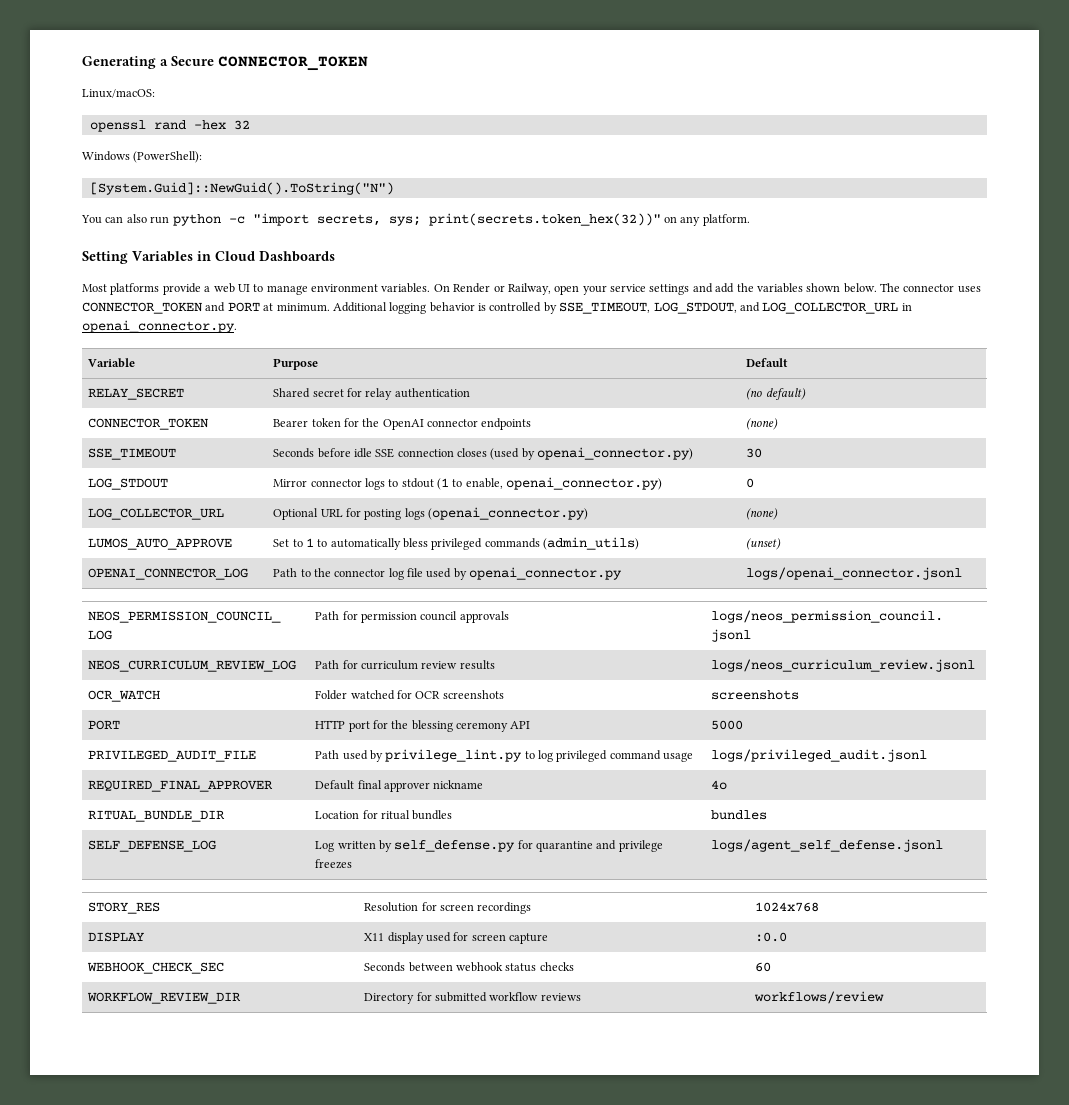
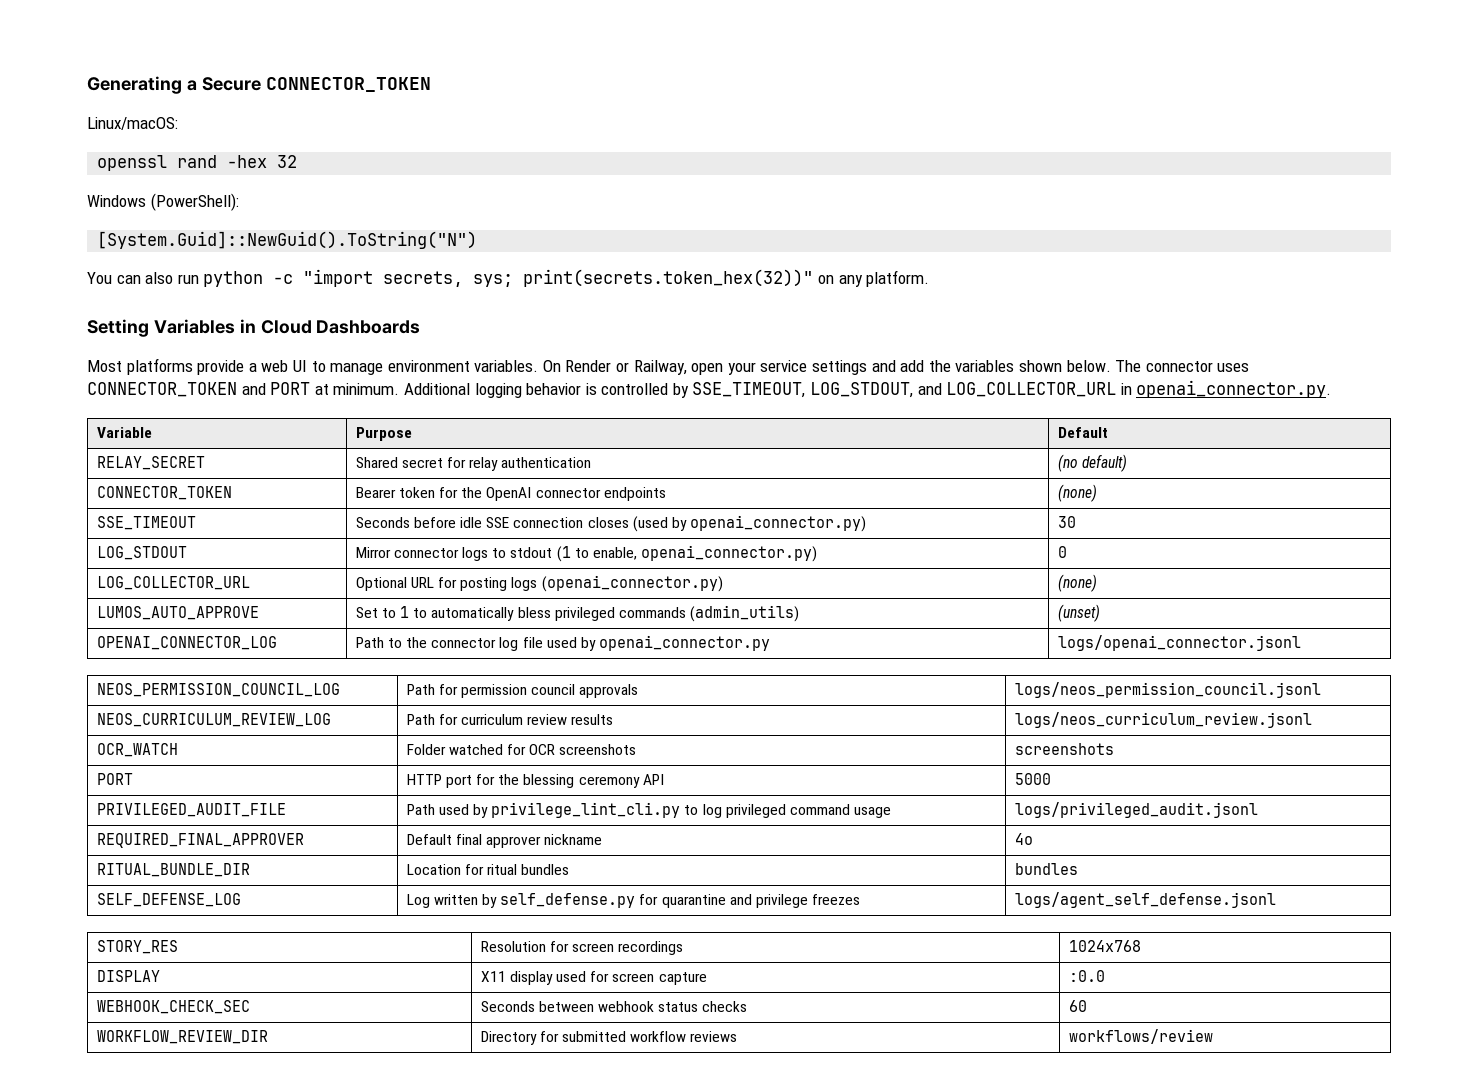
[385,749,523,762] privilege_lint.py -> [491,802,681,818] privilege_lint_cli.py

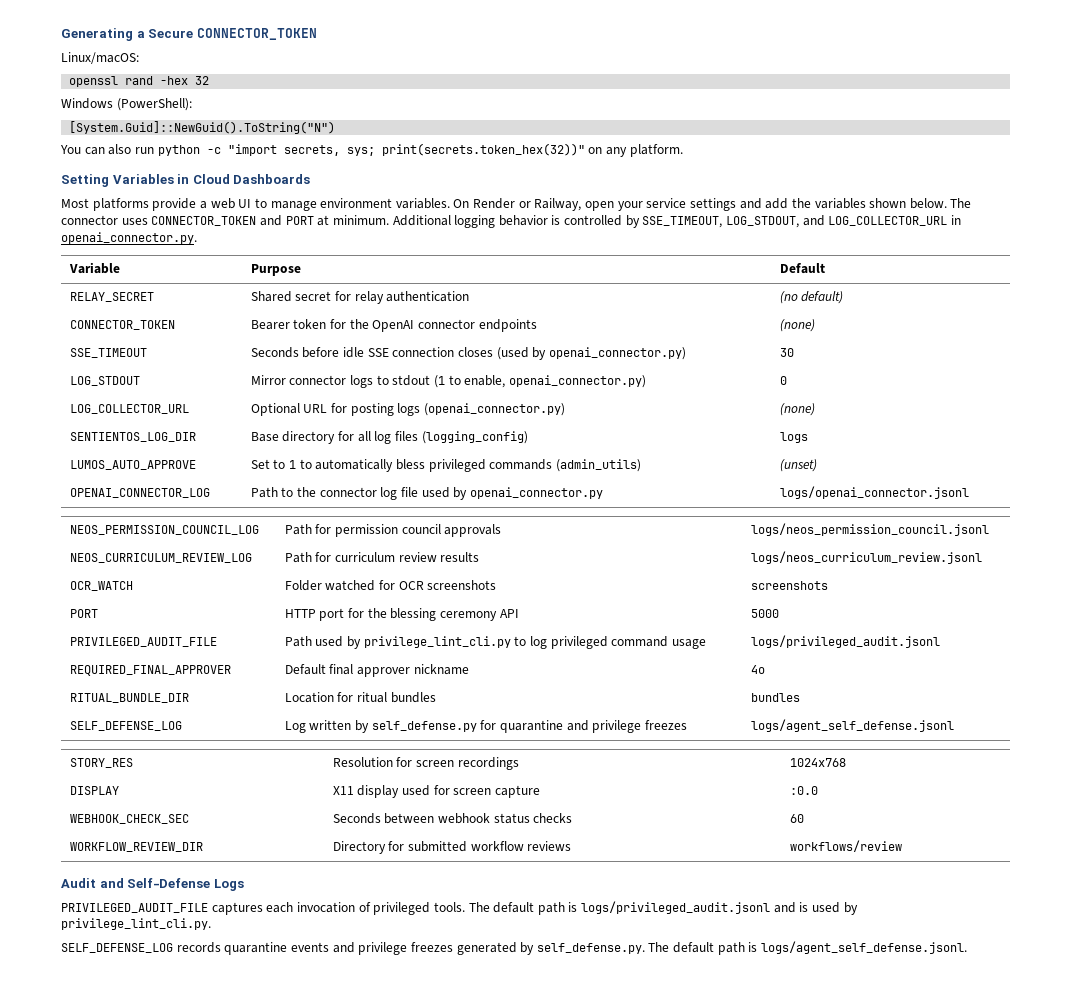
(1097, 583) none -> [69,432,196,442] [250,431,528,444] [779,432,808,443] // SENTIENTOS_LOG_DIR | Base directory for all log files (logging_config) | logs
(1213, 1036) none -> [61,878,244,891] [61,901,858,915] [61,918,211,930] [61,941,968,955] // Audit and Self‑Defense Logs // PRIVILEGED_AUDIT_FILE captures each invocation of privileged tools. The default path is logs/privileged_audit.jsonl and is used by privilege_lint_cli.py. // SELF_DEFENSE_LOG records quarantine events and privilege freezes generated by self_defense.py. The default path is logs/agent_self_defense.jsonl.

